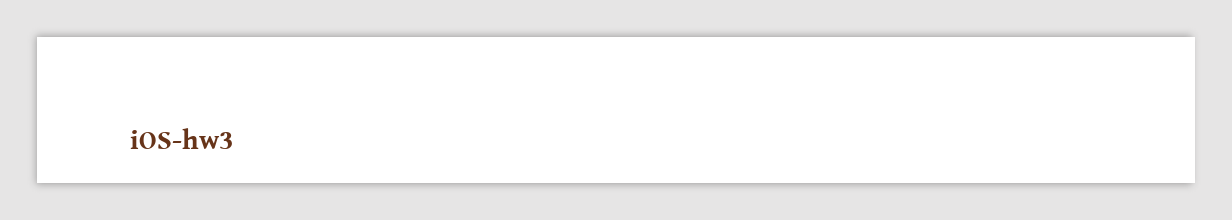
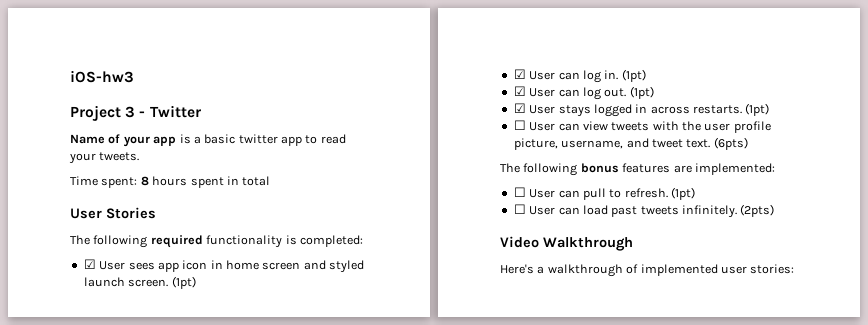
(234, 138) none -> [70,105,201,121] [70,134,346,147] [69,152,140,164] [70,176,271,188] [70,207,156,219] [70,235,363,248] [83,259,365,273] [83,276,196,289] [513,69,646,83] [513,86,654,100] [513,103,770,117] [513,120,771,133] [513,137,748,150] [500,163,775,176] [513,187,695,200] [513,204,775,218] [500,236,633,251] [500,264,795,277] // Project 3 - Twitter // Name of your app is a basic twitter app to read your tweets. // Time spent: 8 hours spent in total // User Stories // The following required functionality is completed: // ☑ User sees app icon in home screen and styled launch screen. (1pt) // ☑ User can log in. (1pt) // ☑ User can log out. (1pt) // ☑ User stays logged in across restarts. (1pt) // ☐ User can view tweets with the user profile picture, username, and tweet text. (6pts) // The following bonus features are implemented: // ☐ User can pull to refresh. (1pt) // ☐ User can load past tweets infinitely. (2pts) // Video Walkthrough // Here's a walkthrough of implemented user stories:

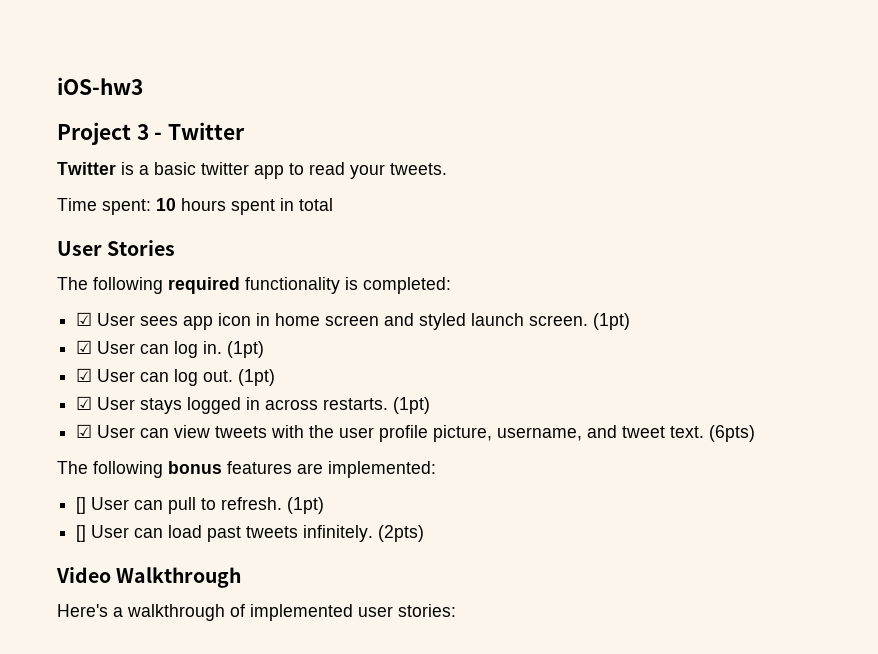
[70,134,177,147] Name of your app -> [57,162,116,175] Twitter
[140,176,149,186] 8 -> [156,198,176,211] 10
[513,120,526,130] ☐ -> [76,424,93,438] ☑
[513,187,526,197] ☐ -> [76,497,87,514] []
[513,204,526,214] ☐ -> [76,525,87,542] []

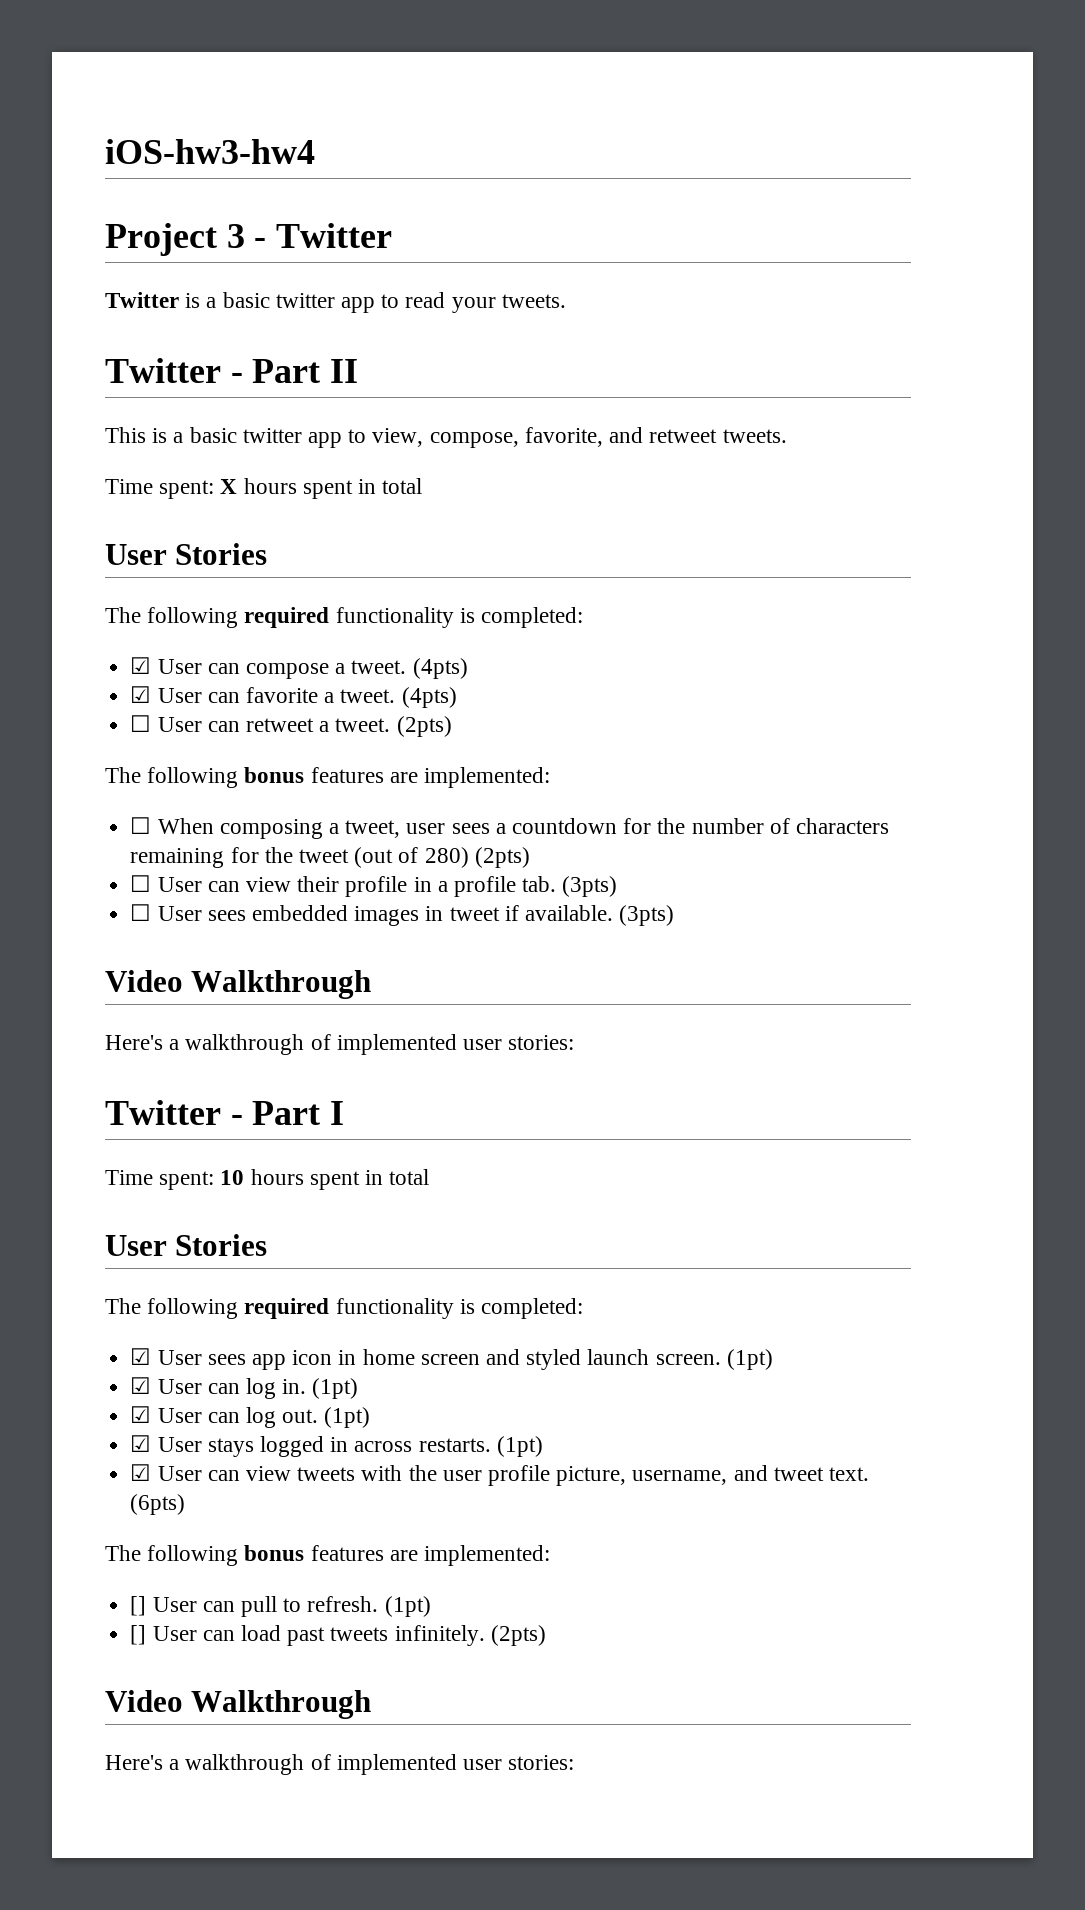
[57,77,143,95] iOS-hw3 -> [105,139,315,164] iOS-hw3-hw4
(447, 169) none -> [105,358,359,383] [105,427,787,448] [105,478,423,499] [105,543,268,565] [105,607,584,628] [130,657,468,679] [130,686,457,708] [130,715,452,737] [105,767,551,788] [130,817,890,839] [130,847,530,868] [130,875,618,897] [130,904,675,926] [105,970,372,999] [105,1034,575,1055] [105,1100,345,1125] // Twitter - Part II // This is a basic twitter app to view, compose, favorite, and retweet tweets. // Time spent: X hours spent in total // User Stories // The following required functionality is completed: // ☑ User can compose a tweet. (4pts) // ☑ User can favorite a tweet. (4pts) // ☐ User can retweet a tweet. (2pts) // The following bonus features are implemented: // ☐ When composing a tweet, user sees a countdown for the number of characters remaining for the tweet (out of 280) (2pts) // ☐ User can view their profile in a profile tab. (3pts) // ☐ User sees embedded images in tweet if available. (3pts) // Video Walkthrough // Here's a walkthrough of implemented user stories: // Twitter - Part I

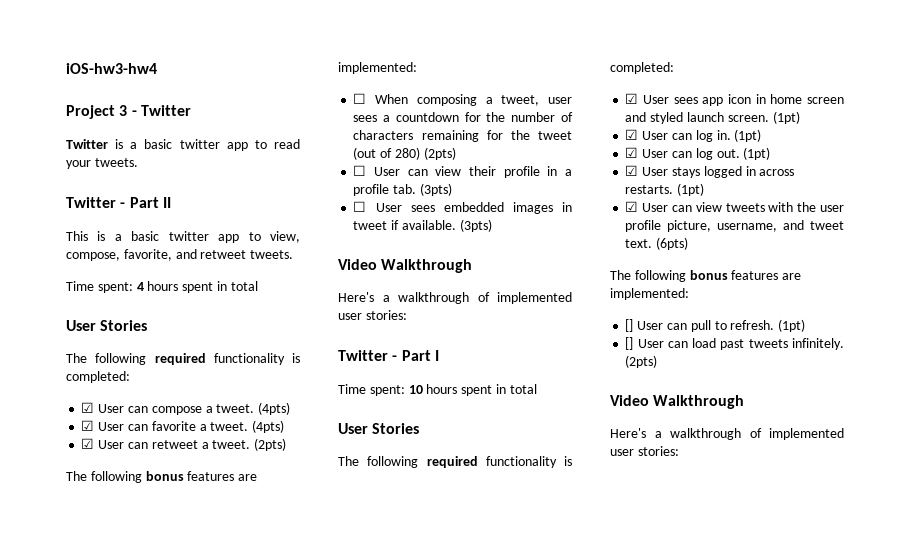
[220,479,238,494] X -> [136,282,144,291] 4
[130,715,152,732] ☐ -> [81,438,95,449] ☑

